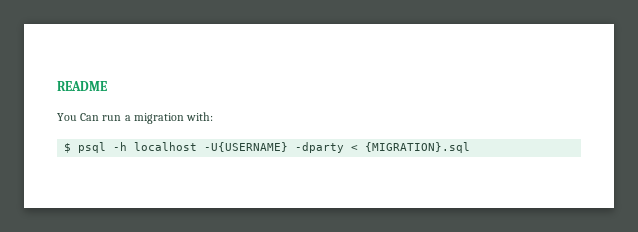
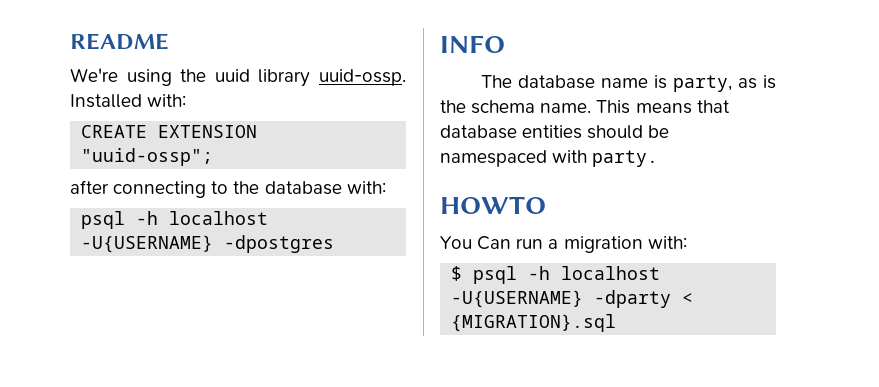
(107, 86) none -> [70,68,406,87] [70,94,187,108] [81,125,258,138] [81,148,214,166] [70,180,386,198] [81,211,269,229] [81,235,335,253] [440,35,505,53] [481,75,776,92] [440,100,730,114] [440,125,670,139] [440,150,659,167] [440,196,546,214] // We're using the uuid library uuid-ossp. Installed with: // CREATE EXTENSION "uuid-ossp"; // after connecting to the database with: // psql -h localhost -U{USERNAME} -dpostgres // INFO // The database name is party, as is the schema name. This means that database entities should be namespaced with party. // HOWTO

